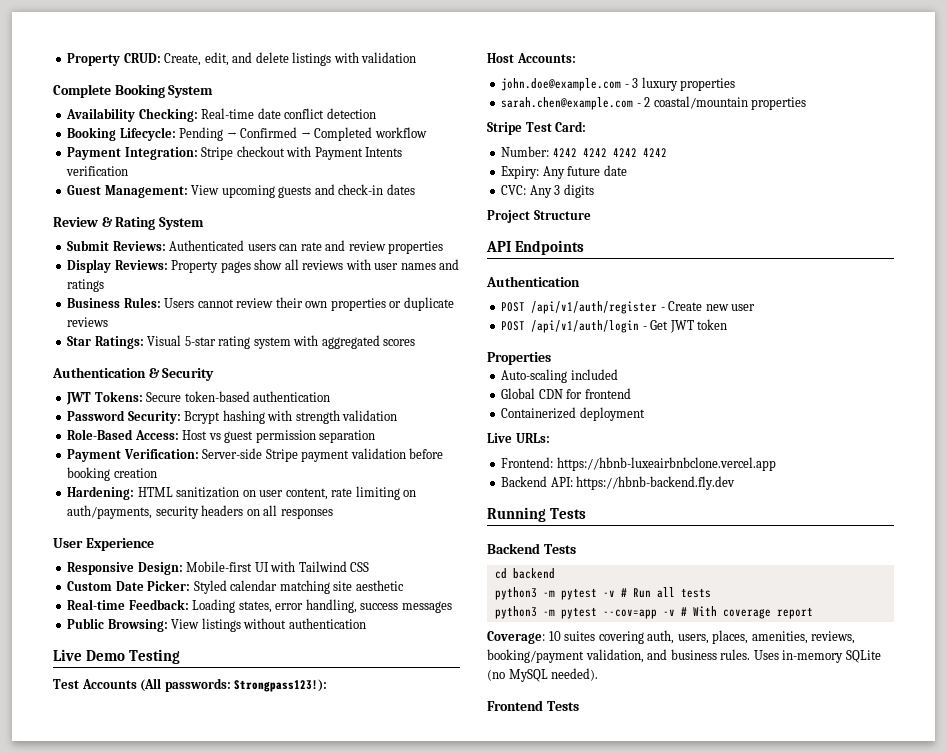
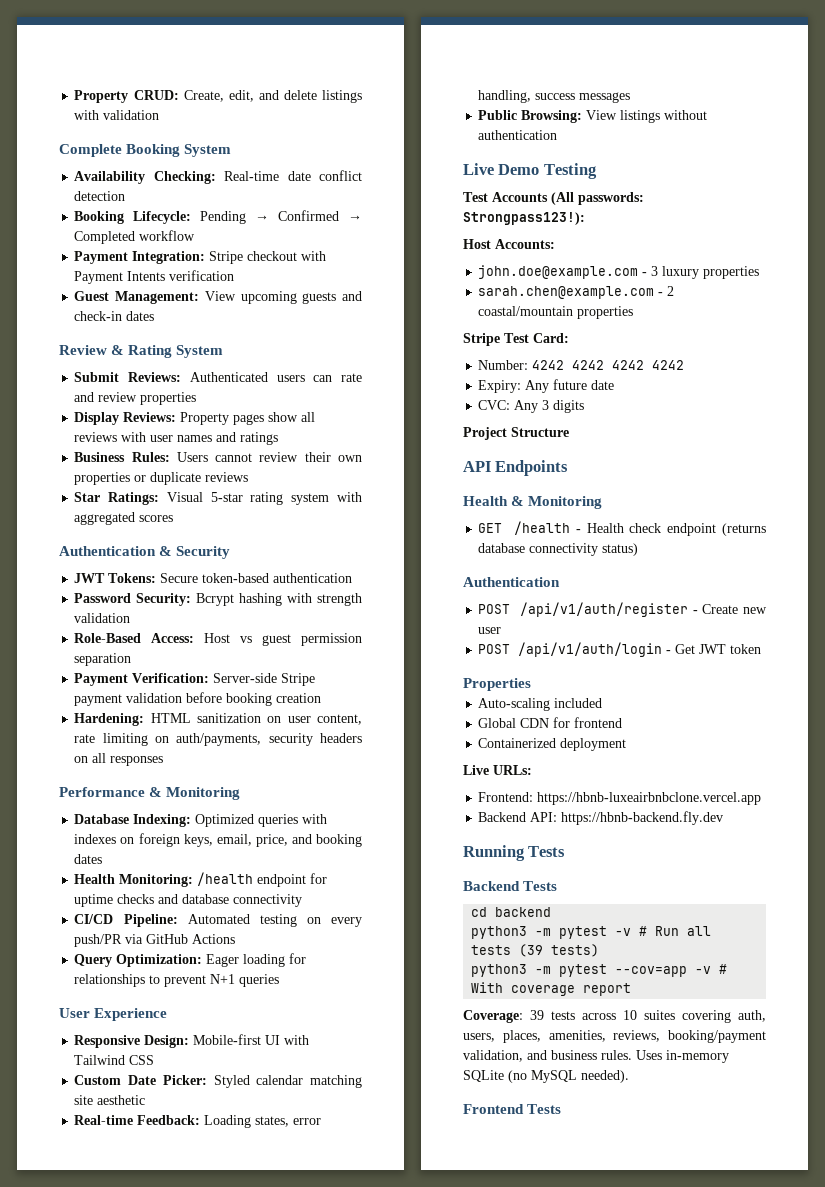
(333, 513) none -> [59,787,241,800] [74,814,328,827] [74,833,362,847] [74,854,103,864] [74,872,328,887] [74,894,303,907] [74,914,362,927] [74,934,236,947] [74,953,307,967] [74,974,280,987] // Performance & Monitoring // Database Indexing: Optimized queries with indexes on foreign keys, email, price, and booking dates // Health Monitoring: /health endpoint for uptime checks and database connectivity // CI/CD Pipeline: Automated testing on every push/PR via GitHub Actions // Query Optimization: Eager loading for relationships to prevent N+1 queries
(584, 247) none -> [463,496,603,509] [478,521,766,536] [478,543,639,556] // Health & Monitoring // GET /health - Health check endpoint (returns database connectivity status)
(711, 593) none -> [519,944,600,957] (39 tests)
(545, 637) none -> [530,1010,616,1020] 39 tests across

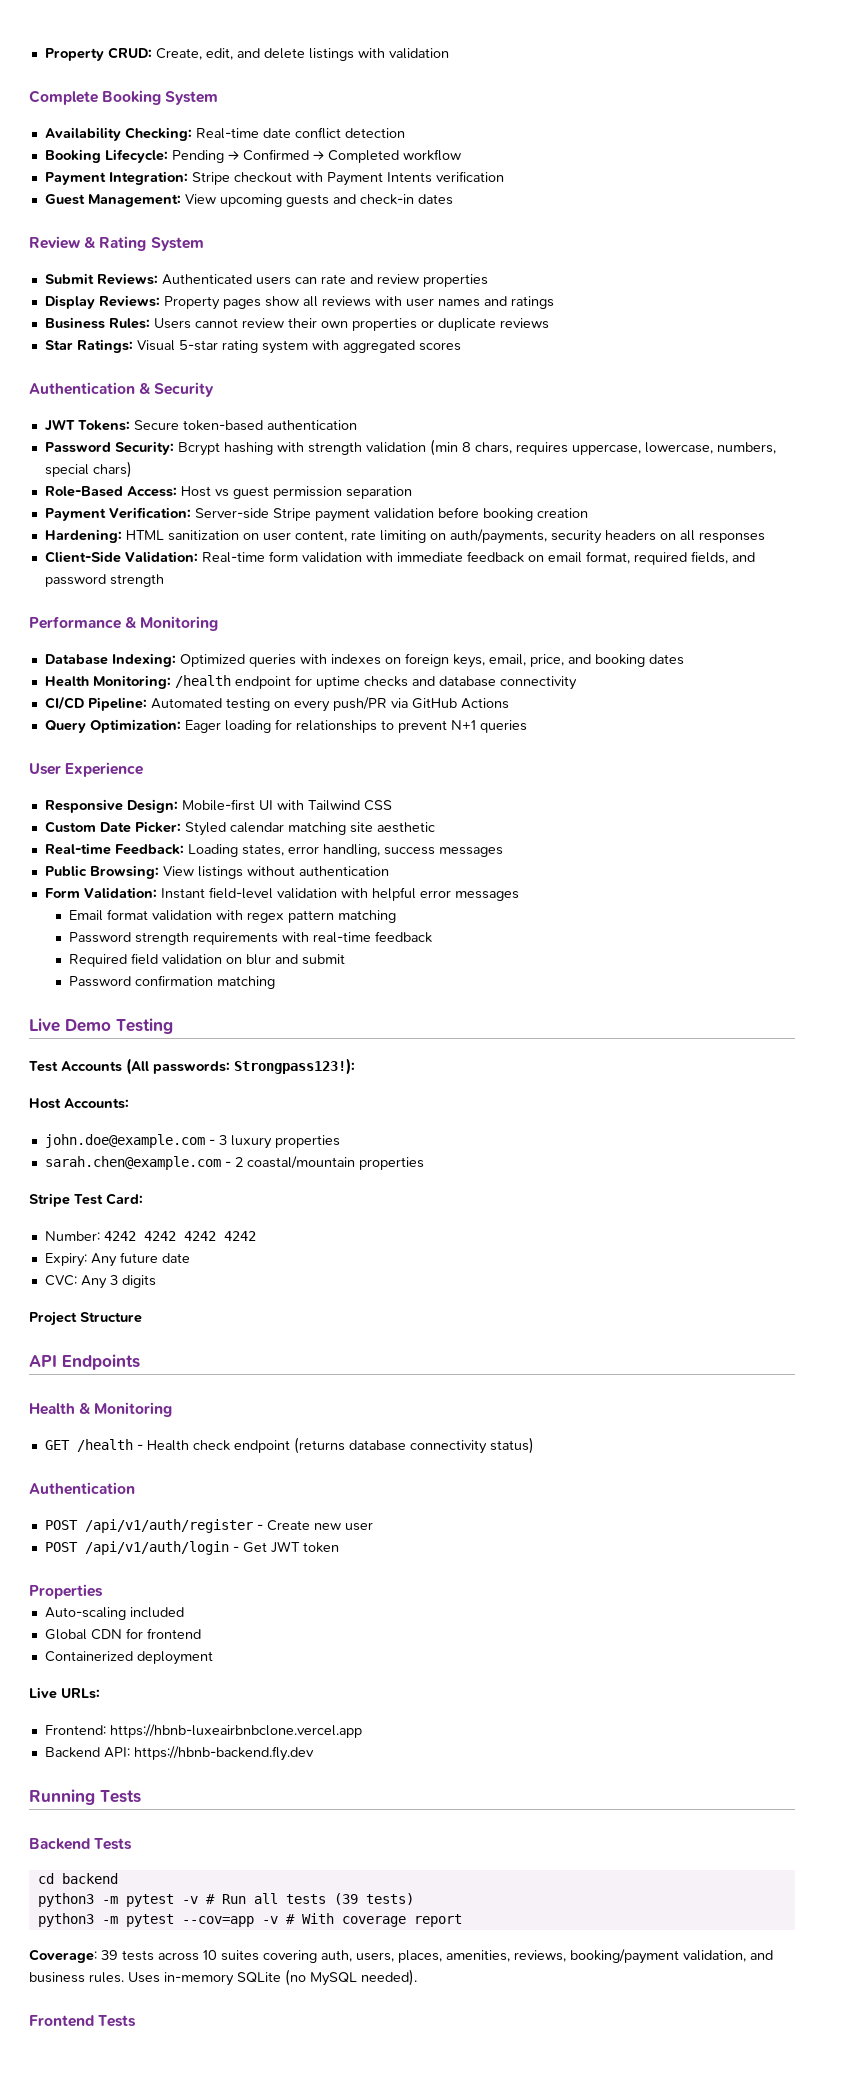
(131, 618) none -> [429,439,776,456] [44,461,132,478] (min 8 chars, requires uppercase, lowercase, numbers, special chars)
(164, 761) none -> [44,551,755,565] [44,574,164,587] // Client-Side Validation: Real-time form validation with immediate feedback on email format, required fields, and password strength
(558, 135) none -> [44,887,519,901] [69,909,397,923] [69,931,433,945] [69,953,346,967] [69,975,276,989] // Form Validation: Instant field-level validation with helpful error messages // Email format validation with regex pattern matching // Password strength requirements with real-time feedback // Required field validation on blur and submit // Password confirmation matching

